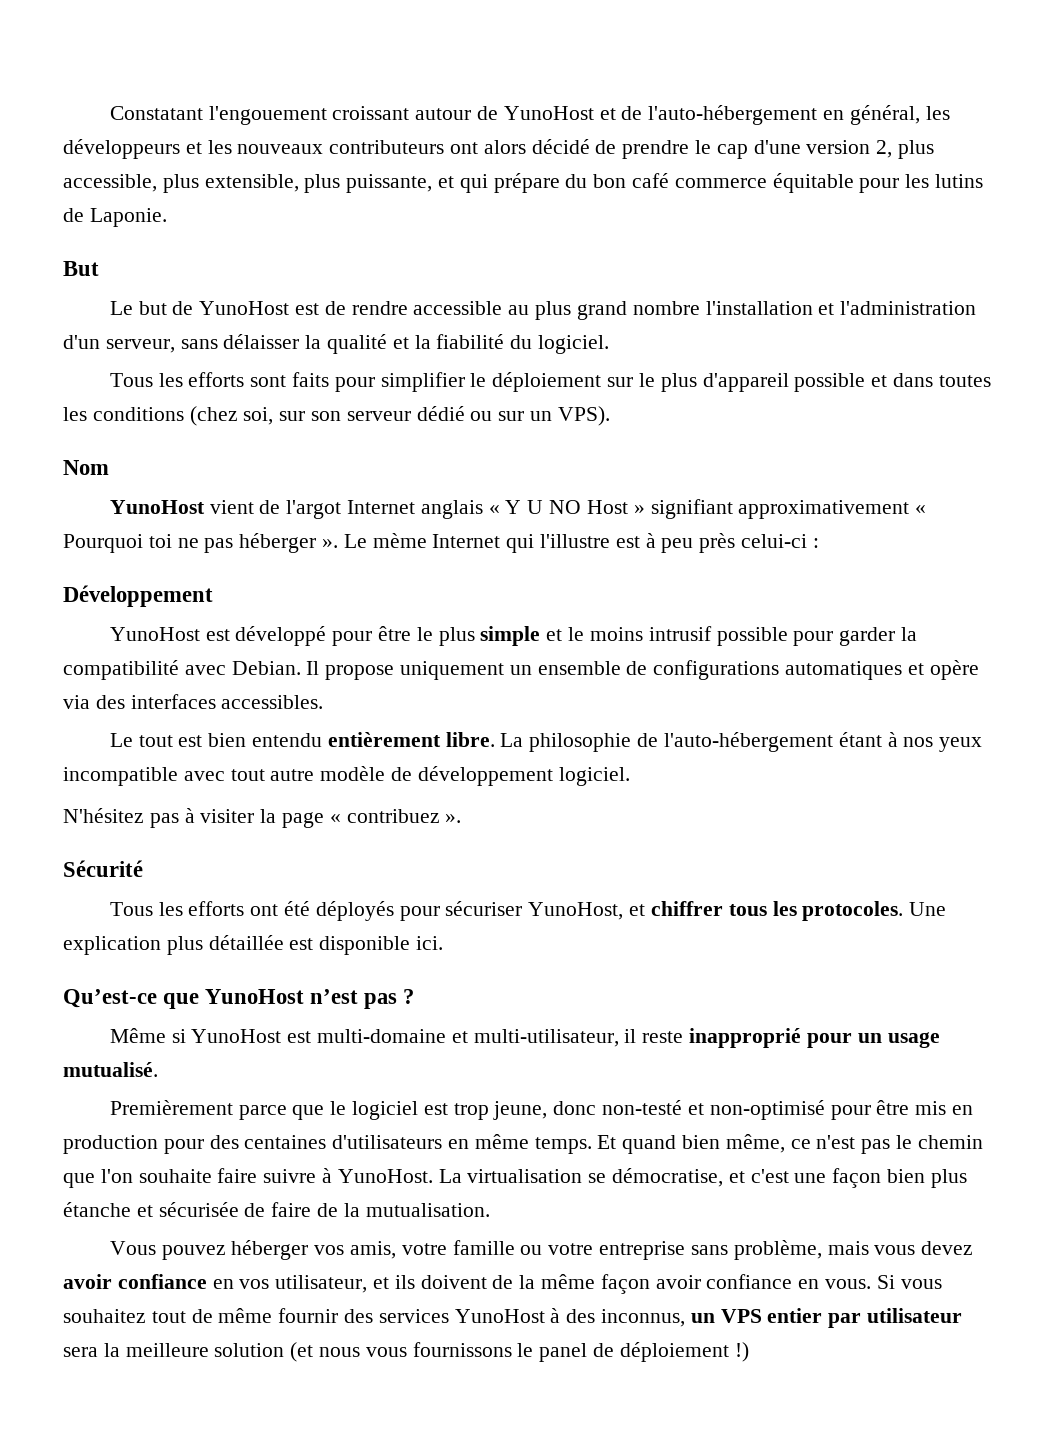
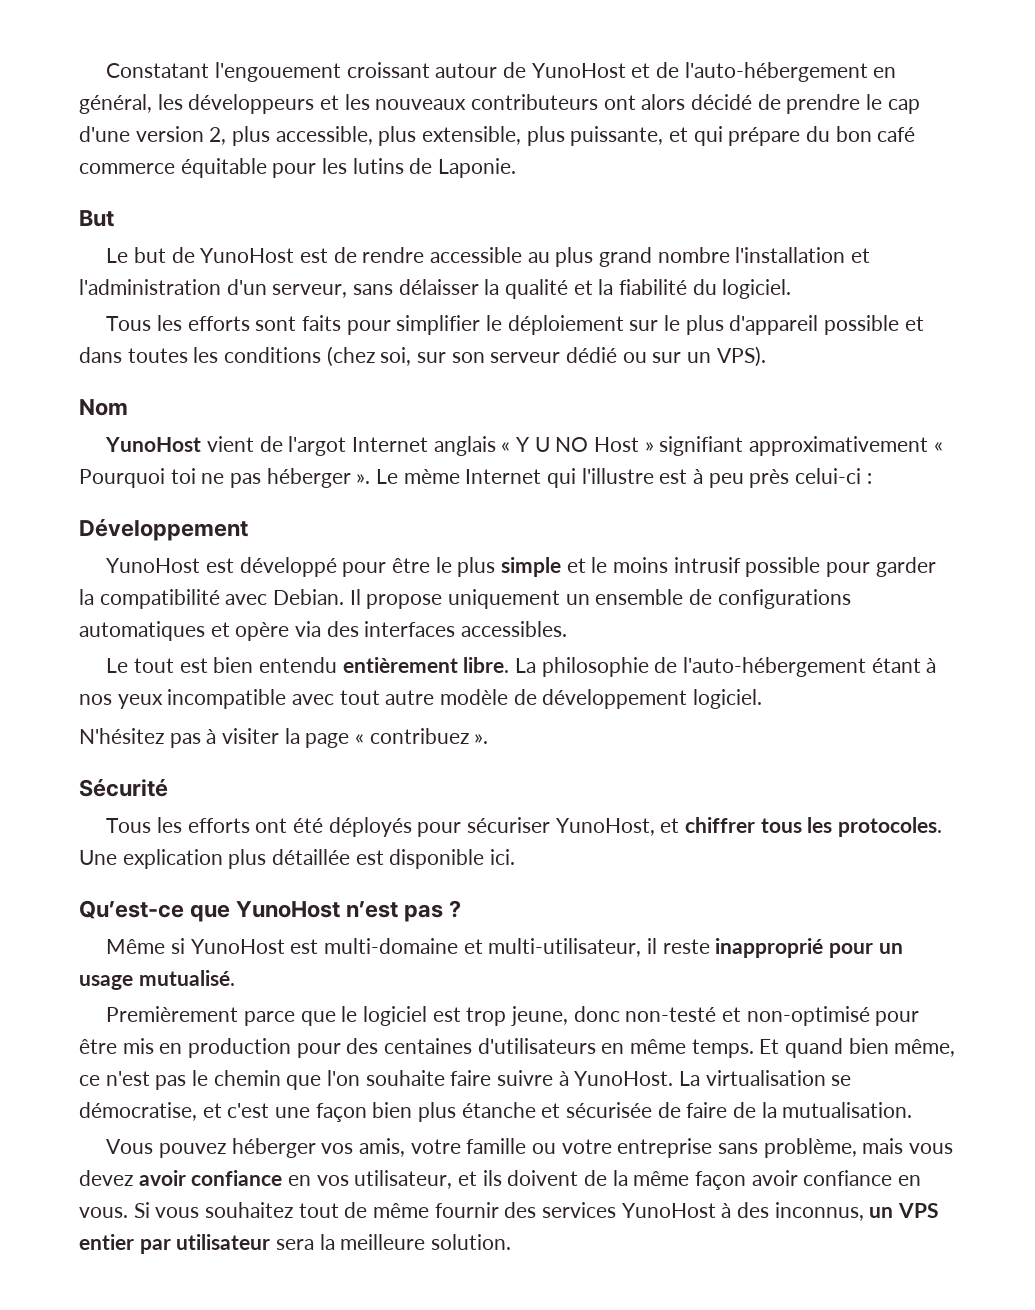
[214,1342,749,1362] solution (et nous vous fournissons le panel de déploiement !) -> [431,1234,512,1250] solution.

